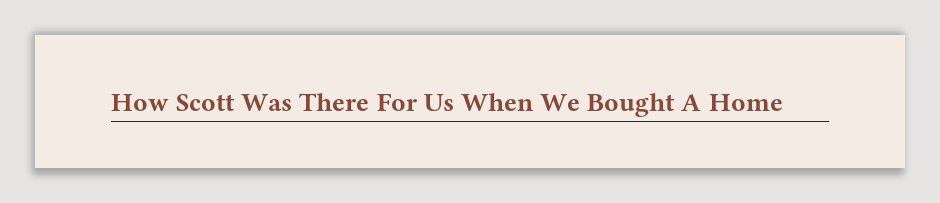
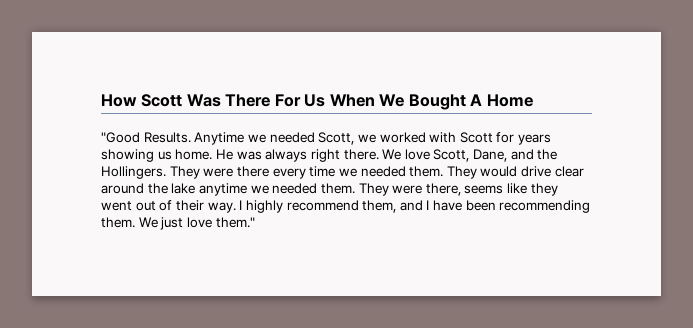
(783, 102) none -> [101,132,552,145] [101,149,558,162] [101,166,584,179] [101,183,558,196] [101,200,591,213] [101,217,255,230] // "Good Results. Anytime we needed Scott, we worked with Scott for years showing us home. He was always right there. We love Scott, Dane, and the Hollingers. They were there every time we needed them. They would drive clear around the lake anytime we needed them. They were there, seems like they went out of their way. I highly recommend them, and I have been recommending them. We just love them."

